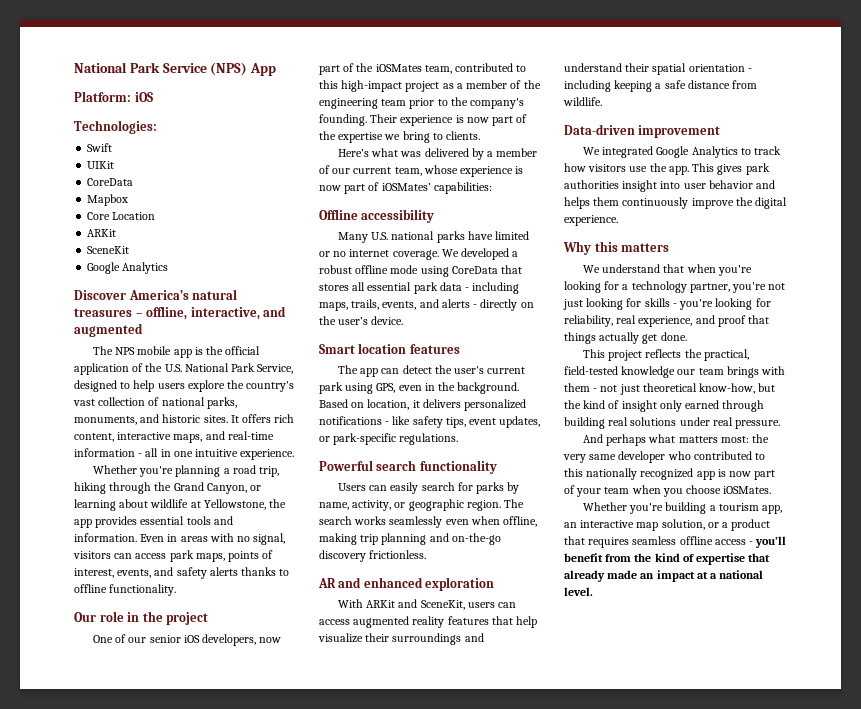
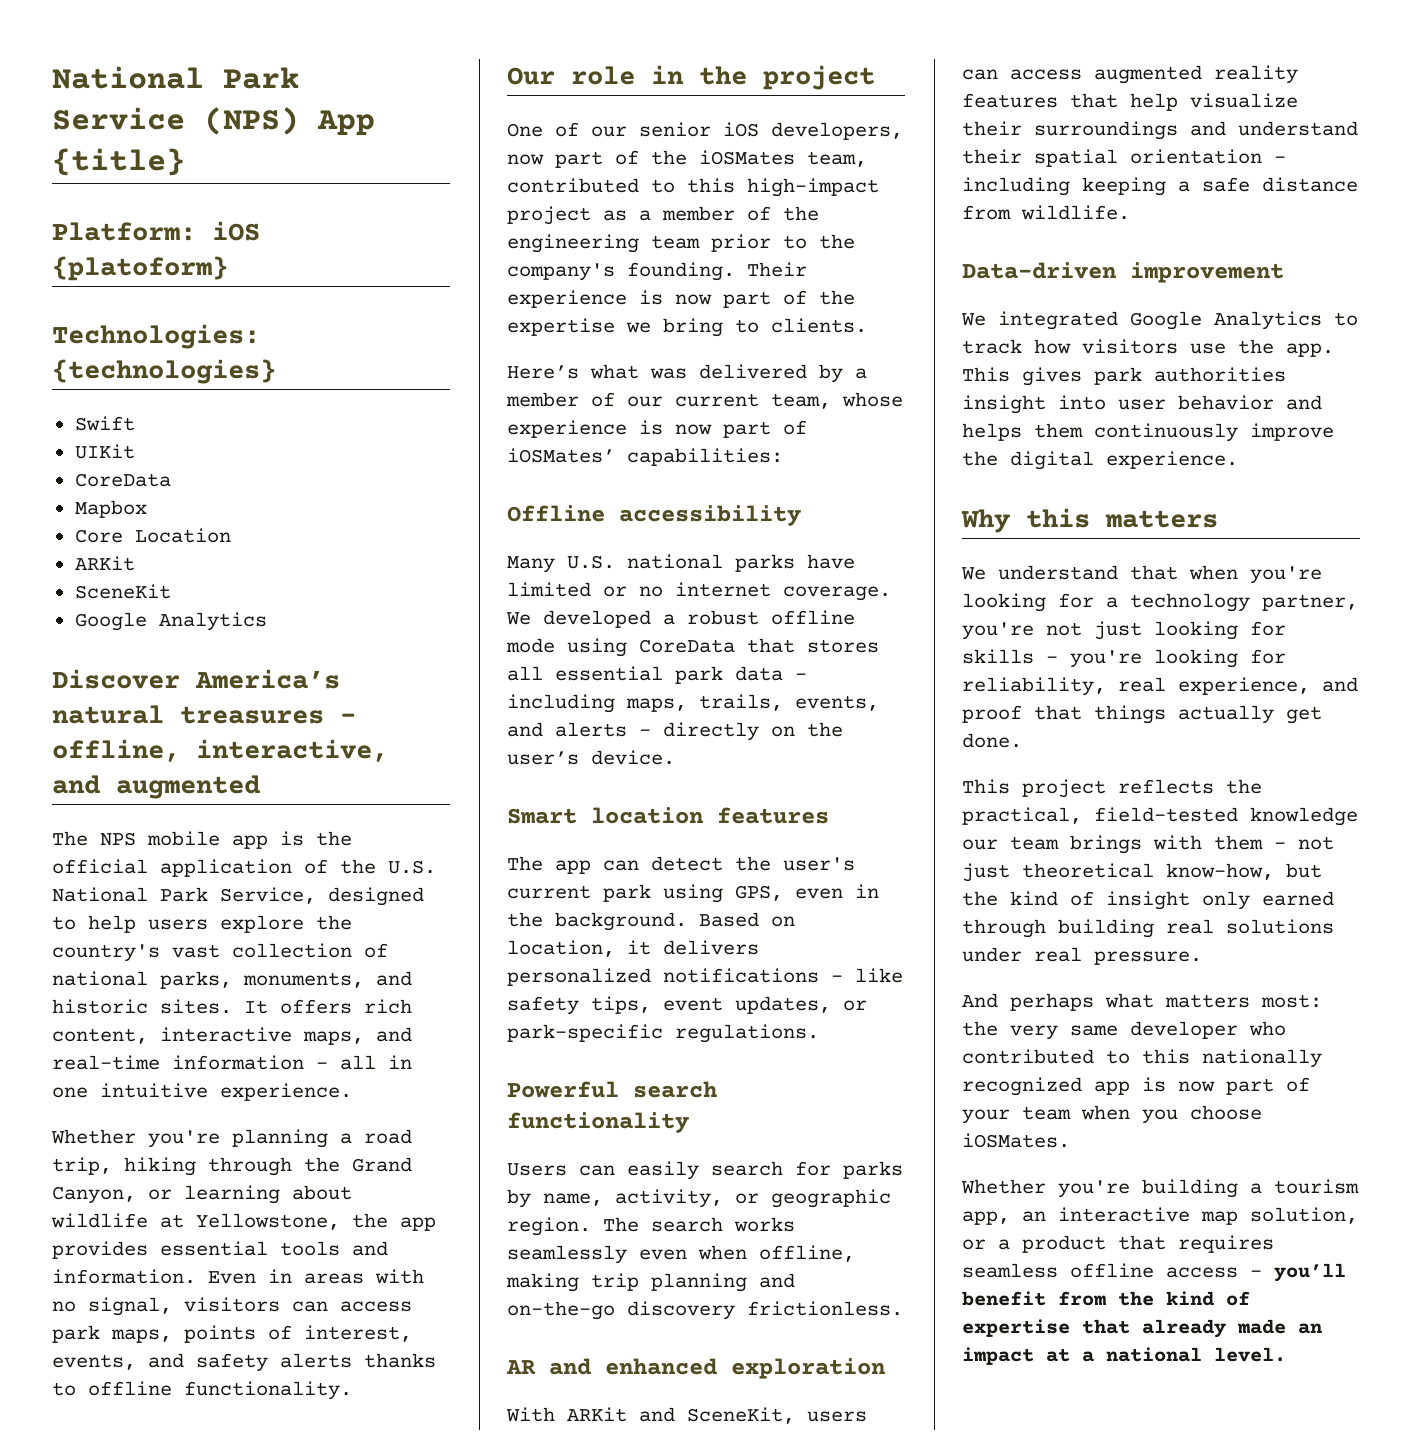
(277, 69) none -> [52,148,185,176] {title}
(153, 97) none -> [52,256,228,281] {platoform}
(157, 127) none -> [52,359,276,384] {technologies}

